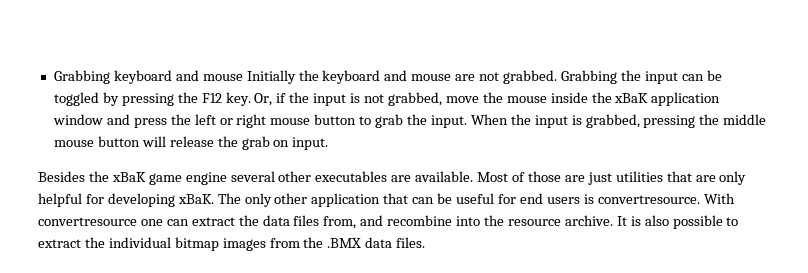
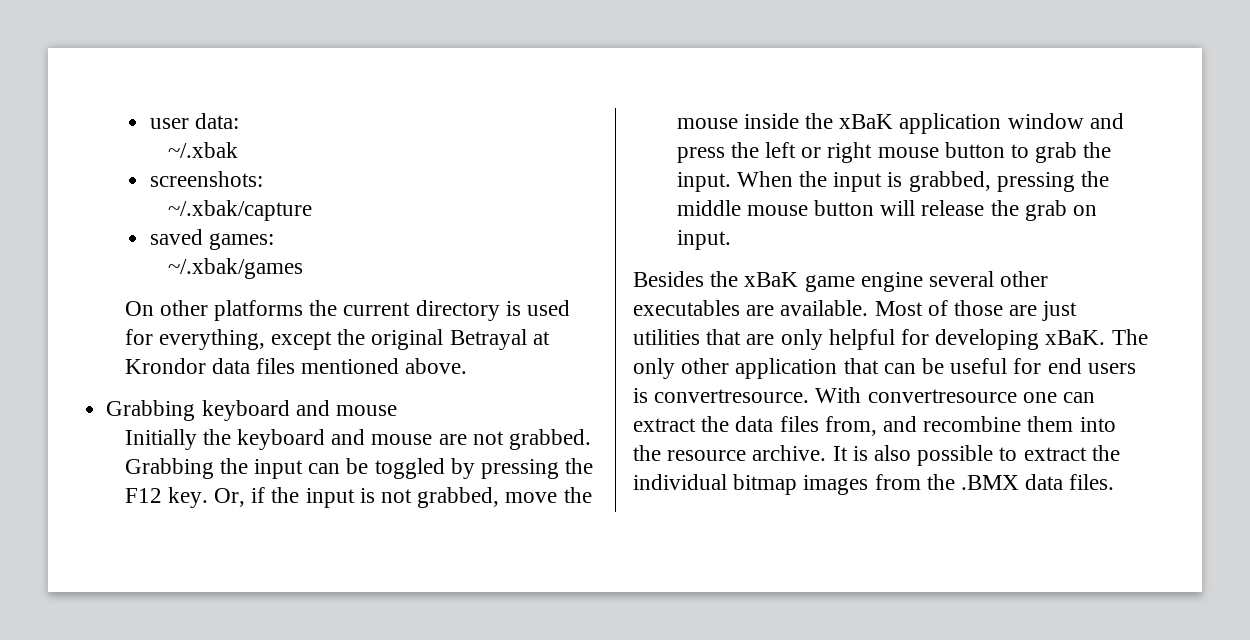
(53, 77) none -> [149,113,240,129] [168,142,239,158] [149,171,263,187] [168,200,313,221] [149,229,275,250] [168,258,304,279] [124,300,570,321] [124,329,550,350] [124,358,468,374] user data: // ~/.xbak // screenshots: // ~/.xbak/capture // saved games: // ~/.xbak/games // On other platforms the current directory is used for everything, except the original Betrayal at Krondor data files mentioned above. //
(243, 77) none -> (397, 410) //
(453, 220) none -> [1027,416,1074,432] them

